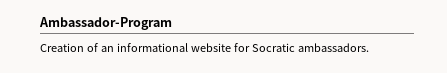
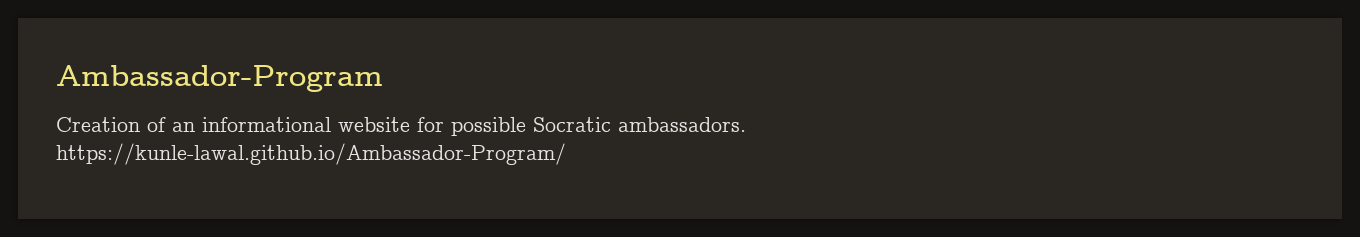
(250, 47) none -> [451,117,526,136] possible
(369, 47) none -> [56,143,566,165] // https://kunle-lawal.github.io/Ambassador-Program/

